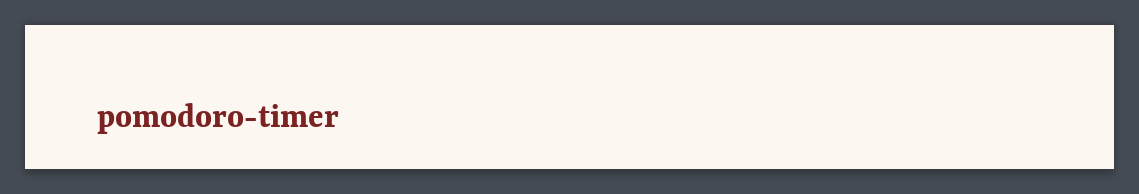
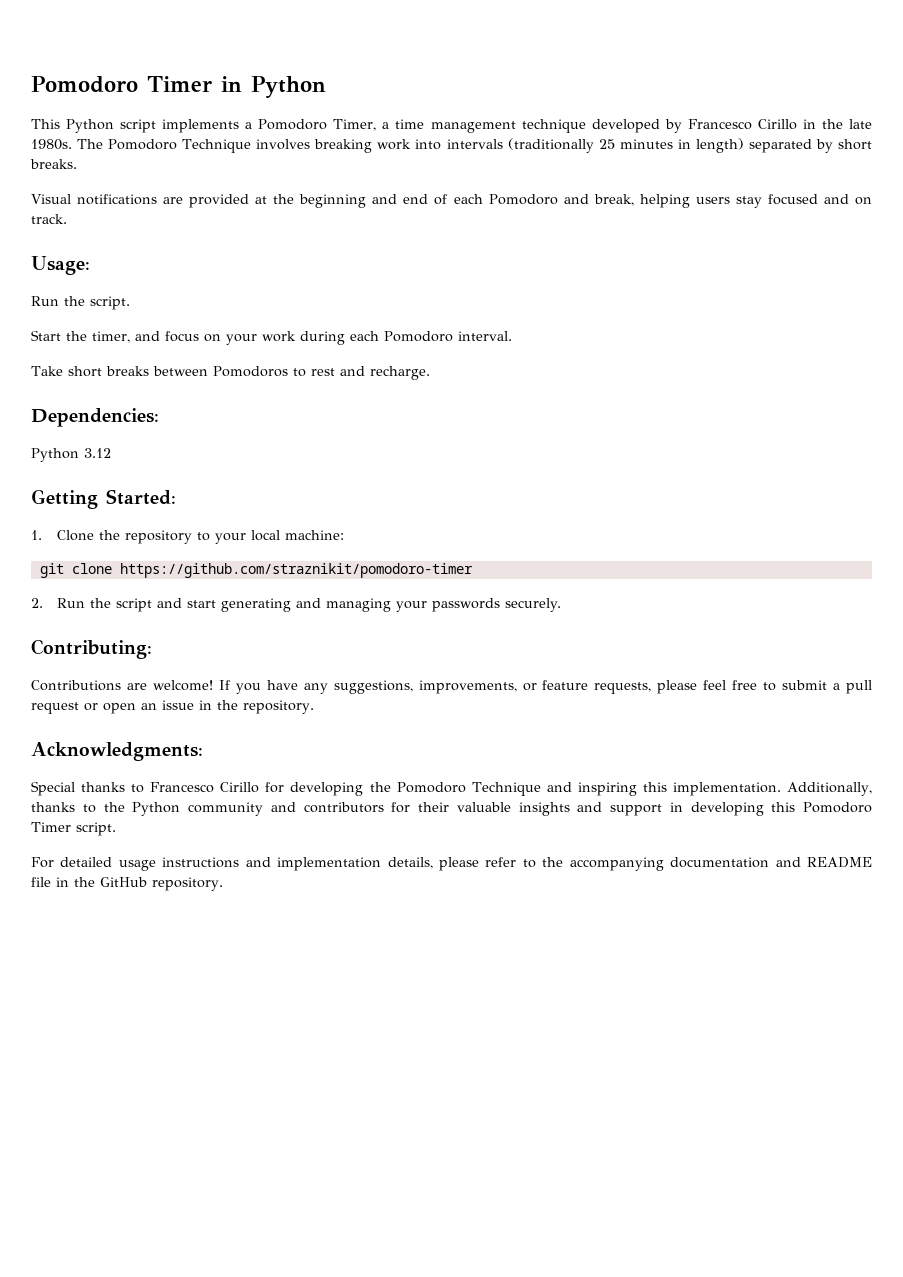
[97,103,339,134] pomodoro-timer -> [31,76,326,98] [31,119,872,133] [31,138,872,153] [30,159,77,169] [31,194,873,208] [31,214,67,224] [31,256,90,275] [31,296,130,310] [31,330,512,345] [31,366,430,380] [31,408,159,427] [31,448,111,462] [31,489,176,509] [31,530,344,544] [39,563,473,578] [31,598,562,612] [31,639,152,659] [31,680,873,694] [31,700,314,714] [31,742,203,761] [31,781,873,796] [31,802,872,816] [31,822,116,836] [31,857,873,871] [31,877,223,891] Pomodoro Timer in Python // This Python script implements a Pomodoro Timer, a time management technique developed by Francesco Cirillo in the late 1980s. The Pomodoro Technique involves breaking work into intervals (traditionally 25 minutes in length) separated by short breaks. // Visual notifications are provided at the beginning and end of each Pomodoro and break, helping users stay focused and on track. // Usage: // Run the script. // Start the timer, and focus on your work during each Pomodoro interval. // Take short breaks between Pomodoros to rest and recharge. // Dependencies: // Python 3.12 // Getting Started: // 1. Clone the repository to your local machine: // git clone https://github.com/straznikit/pomodoro-timer // 2. Run the script and start generating and managing your passwords securely. // Contributing: // Contributions are welcome! If you have any suggestions, improvements, or feature requests, please feel free to submit a pull request or open an issue in the repository. // Acknowledgments: // Special thanks to Francesco Cirillo for developing the Pomodoro Technique and inspiring this implementation. Additionally, thanks to the Python community and contributors for their valuable insights and support in developing this Pomodoro Timer script. // For detailed usage instructions and implementation details, please refer to the accompanying documentation and README file in the GitHub repository.

